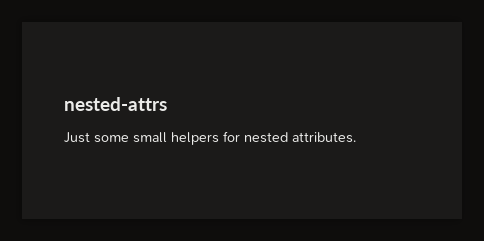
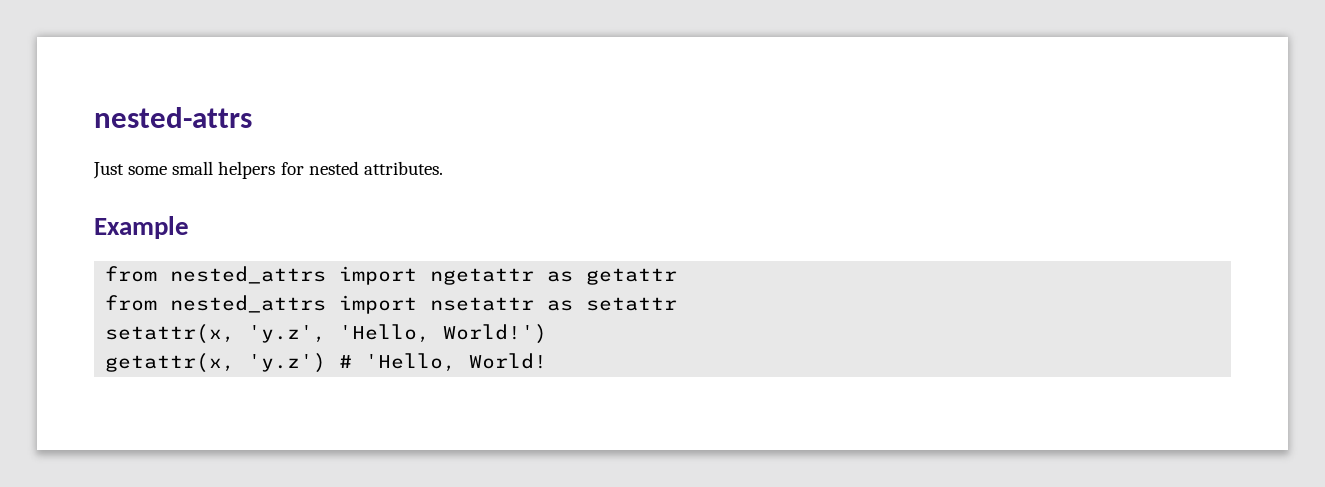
(356, 137) none -> [94,216,189,239] [105,266,678,285] [105,295,678,314] [105,324,548,344] [105,353,548,373] // Example // from nested_attrs import ngetattr as getattr // from nested_attrs import nsetattr as setattr // setattr(x, 'y.z', 'Hello, World!') // getattr(x, 'y.z') # 'Hello, World!

